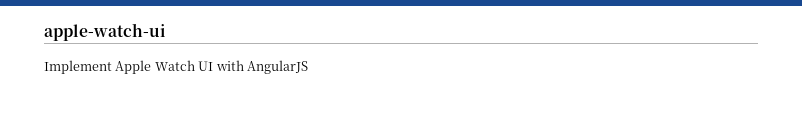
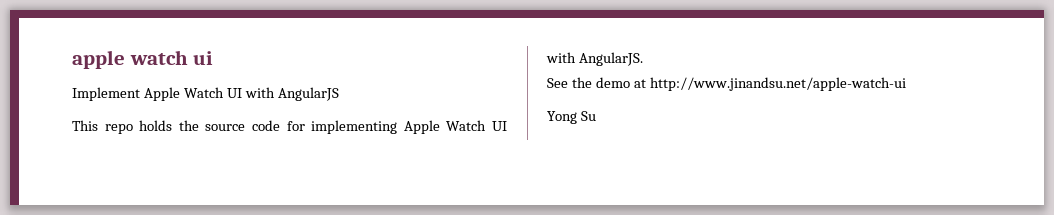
[44,23,165,41] apple-watch-ui -> [72,50,214,69] apple watch ui
(308, 67) none -> [72,120,508,134] [546,52,643,66] [547,77,906,91] [547,111,596,124] // This repo holds the source code for implementing Apple Watch UI with AngularJS. // See the demo at http://www.jinandsu.net/apple-watch-ui // Yong Su

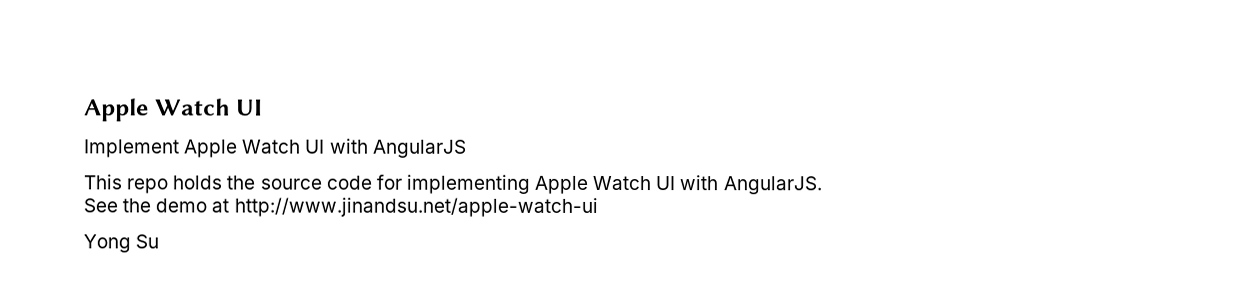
[72,50,214,69] apple watch ui -> [84,98,264,122] Apple Watch UI

